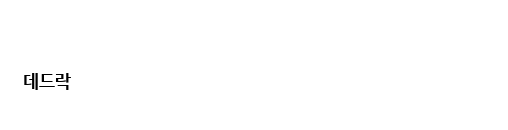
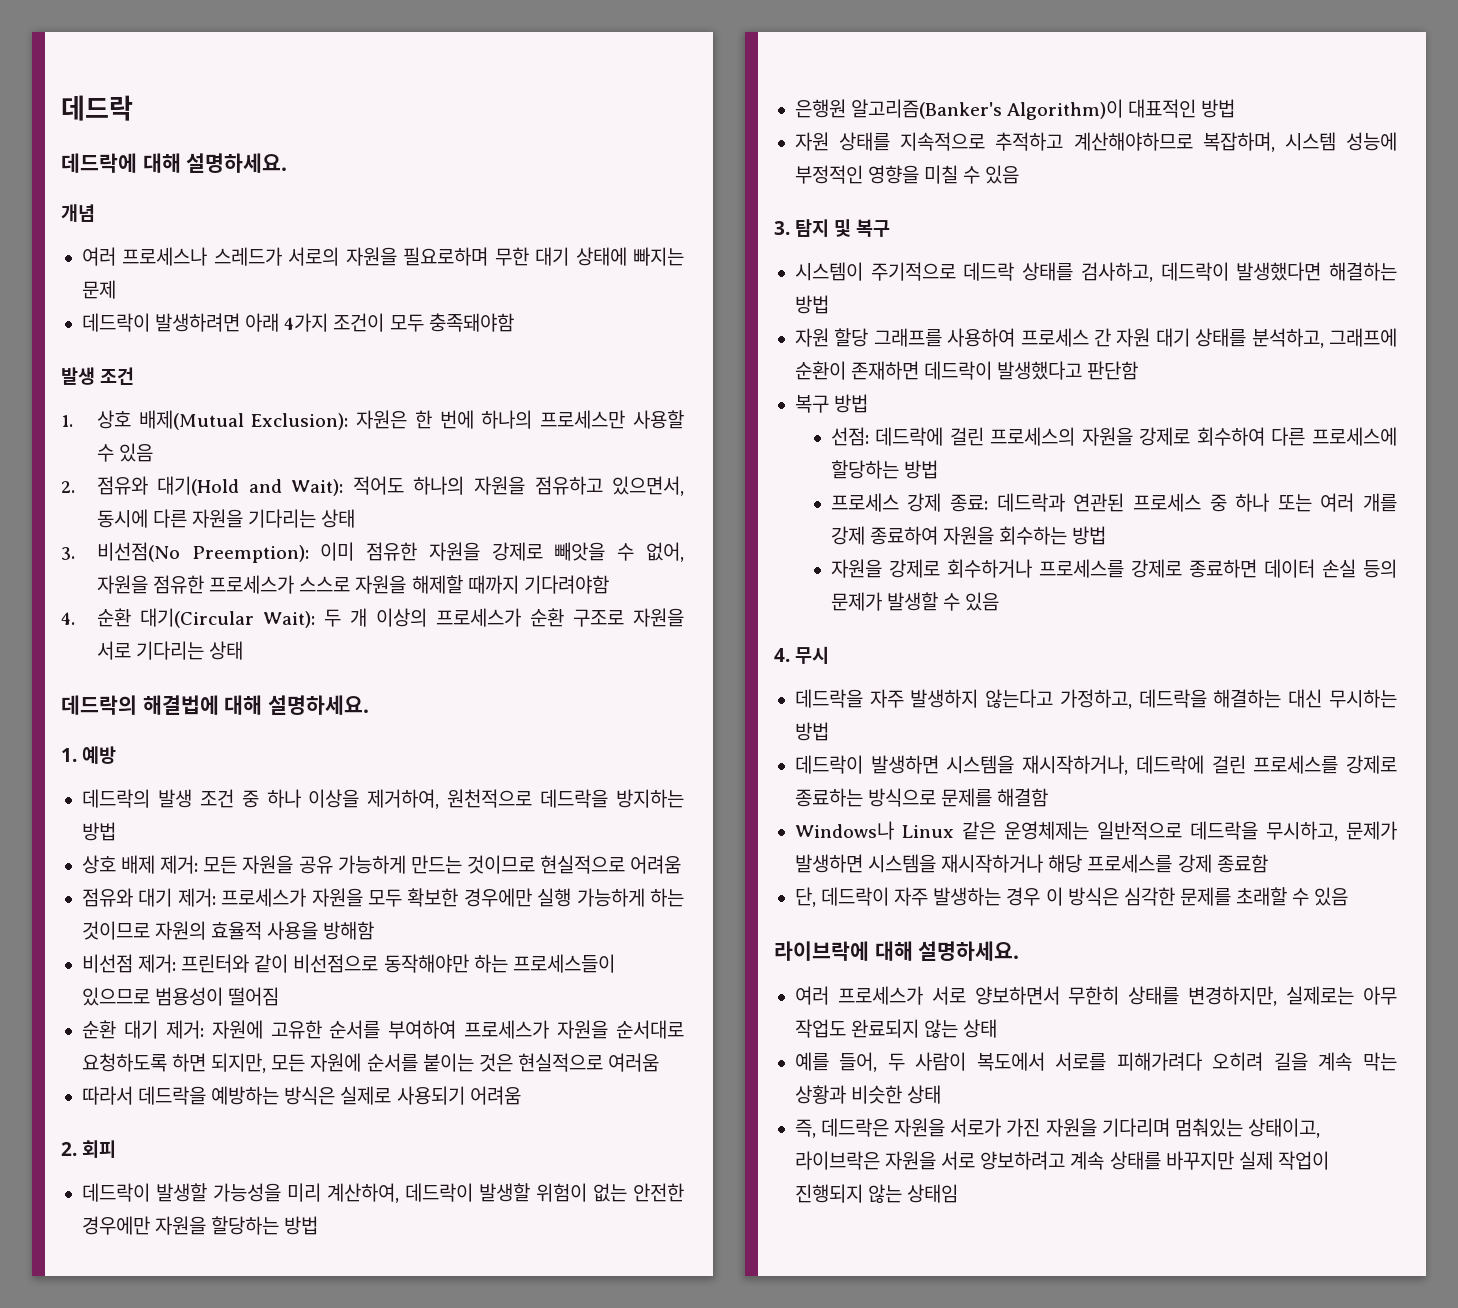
[23,73,71,90] 데드락 -> [61,95,133,121] [61,153,288,173] [61,204,95,222] [81,247,685,266] [81,280,116,299] [81,313,514,332] [61,367,134,385] [61,410,685,430] [96,443,154,462] [61,476,685,496] [96,509,356,528] [61,542,685,563] [96,575,609,594] [61,608,684,628] [96,641,244,660] [61,695,369,715] [61,746,116,764] [81,789,685,809] [81,822,116,841] [81,855,682,874] [81,888,685,907] [81,921,375,940] [81,954,615,973] [81,987,280,1006] [81,1020,685,1039] [81,1053,660,1073] [81,1086,521,1105] [61,1140,116,1158] [81,1183,684,1203] [81,1216,319,1235] [794,99,1236,120] [794,132,1397,152] [794,165,1020,184] [774,219,890,237] [794,262,1397,282] [794,295,829,314] [794,328,1397,348] [794,361,1139,380] [794,394,869,413] [830,427,1397,446] [830,460,938,479] [830,493,1398,512] [830,526,1107,545] [830,559,1397,578] [830,592,1000,611] [774,646,829,664] [794,689,1397,709] [794,722,829,741] [794,755,1397,775] [794,788,1049,807] [794,821,1397,841] [794,854,1268,873] [794,887,1349,907] [774,941,1020,961] [794,986,1397,1006] [794,1019,998,1038] [794,1052,1397,1072] [794,1085,942,1104] [794,1118,1320,1138] [794,1151,1329,1170] [794,1184,959,1203] 데드락 // 데드락에 대해 설명하세요. // 개념 // 여러 프로세스나 스레드가 서로의 자원을 필요로하며 무한 대기 상태에 빠지는 문제 // 데드락이 발생하려면 아래 4가지 조건이 모두 충족돼야함 // 발생 조건 // 1. 상호 배제(Mutual Exclusion): 자원은 한 번에 하나의 프로세스만 사용할 수 있음 // 2. 점유와 대기(Hold and Wait): 적어도 하나의 자원을 점유하고 있으면서, 동시에 다른 자원을 기다리는 상태 // 3. 비선점(No Preemption): 이미 점유한 자원을 강제로 빼앗을 수 없어, 자원을 점유한 프로세스가 스스로 자원을 해제할 때까지 기다려야함 // 4. 순환 대기(Circular Wait): 두 개 이상의 프로세스가 순환 구조로 자원을 서로 기다리는 상태 // 데드락의 해결법에 대해 설명하세요. // 1. 예방 // 데드락의 발생 조건 중 하나 이상을 제거하여, 원천적으로 데드락을 방지하는 방법 // 상호 배제 제거: 모든 자원을 공유 가능하게 만드는 것이므로 현실적으로 어려움 // 점유와 대기 제거: 프로세스가 자원을 모두 확보한 경우에만 실행 가능하게 하는 것이므로 자원의 효율적 사용을 방해함 // 비선점 제거: 프린터와 같이 비선점으로 동작해야만 하는 프로세스들이 있으므로 범용성이 떨어짐 // 순환 대기 제거: 자원에 고유한 순서를 부여하여 프로세스가 자원을 순서대로 요청하도록 하면 되지만, 모든 자원에 순서를 붙이는 것은 현실적으로 여러움 // 따라서 데드락을 예방하는 방식은 실제로 사용되기 어려움 // 2. 회피 // 데드락이 발생할 가능성을 미리 계산하여, 데드락이 발생할 위험이 없는 안전한 경우에만 자원을 할당하는 방법 // 은행원 알고리즘(Banker's Algorithm)이 대표적인 방법 // 자원 상태를 지속적으로 추적하고 계산해야하므로 복잡하며, 시스템 성능에 부정적인 영향을 미칠 수 있음 // 3. 탐지 및 복구 // 시스템이 주기적으로 데드락 상태를 검사하고, 데드락이 발생했다면 해결하는 방법 // 자원 할당 그래프를 사용하여 프로세스 간 자원 대기 상태를 분석하고, 그래프에 순환이 존재하면 데드락이 발생했다고 판단함 // 복구 방법 // 선점: 데드락에 걸린 프로세스의 자원을 강제로 회수하여 다른 프로세스에 할당하는 방법 // 프로세스 강제 종료: 데드락과 연관된 프로세스 중 하나 또는 여러 개를 강제 종료하여 자원을 회수하는 방법 // 자원을 강제로 회수하거나 프로세스를 강제로 종료하면 데이터 손실 등의 문제가 발생할 수 있음 // 4. 무시 // 데드락을 자주 발생하지 않는다고 가정하고, 데드락을 해결하는 대신 무시하는 방법 // 데드락이 발생하면 시스템을 재시작하거나, 데드락에 걸린 프로세스를 강제로 종료하는 방식으로 문제를 해결함 // Windows나 Linux 같은 운영체제는 일반적으로 데드락을 무시하고, 문제가 발생하면 시스템을 재시작하거나 해당 프로세스를 강제 종료함 // 단, 데드락이 자주 발생하는 경우 이 방식은 심각한 문제를 초래할 수 있음 // 라이브락에 대해 설명하세요. // 여러 프로세스가 서로 양보하면서 무한히 상태를 변경하지만, 실제로는 아무 작업도 완료되지 않는 상태 // 예를 들어, 두 사람이 복도에서 서로를 피해가려다 오히려 길을 계속 막는 상황과 비슷한 상태 // 즉, 데드락은 자원을 서로가 가진 자원을 기다리며 멈춰있는 상태이고, 라이브락은 자원을 서로 양보하려고 계속 상태를 바꾸지만 실제 작업이 진행되지 않는 상태임

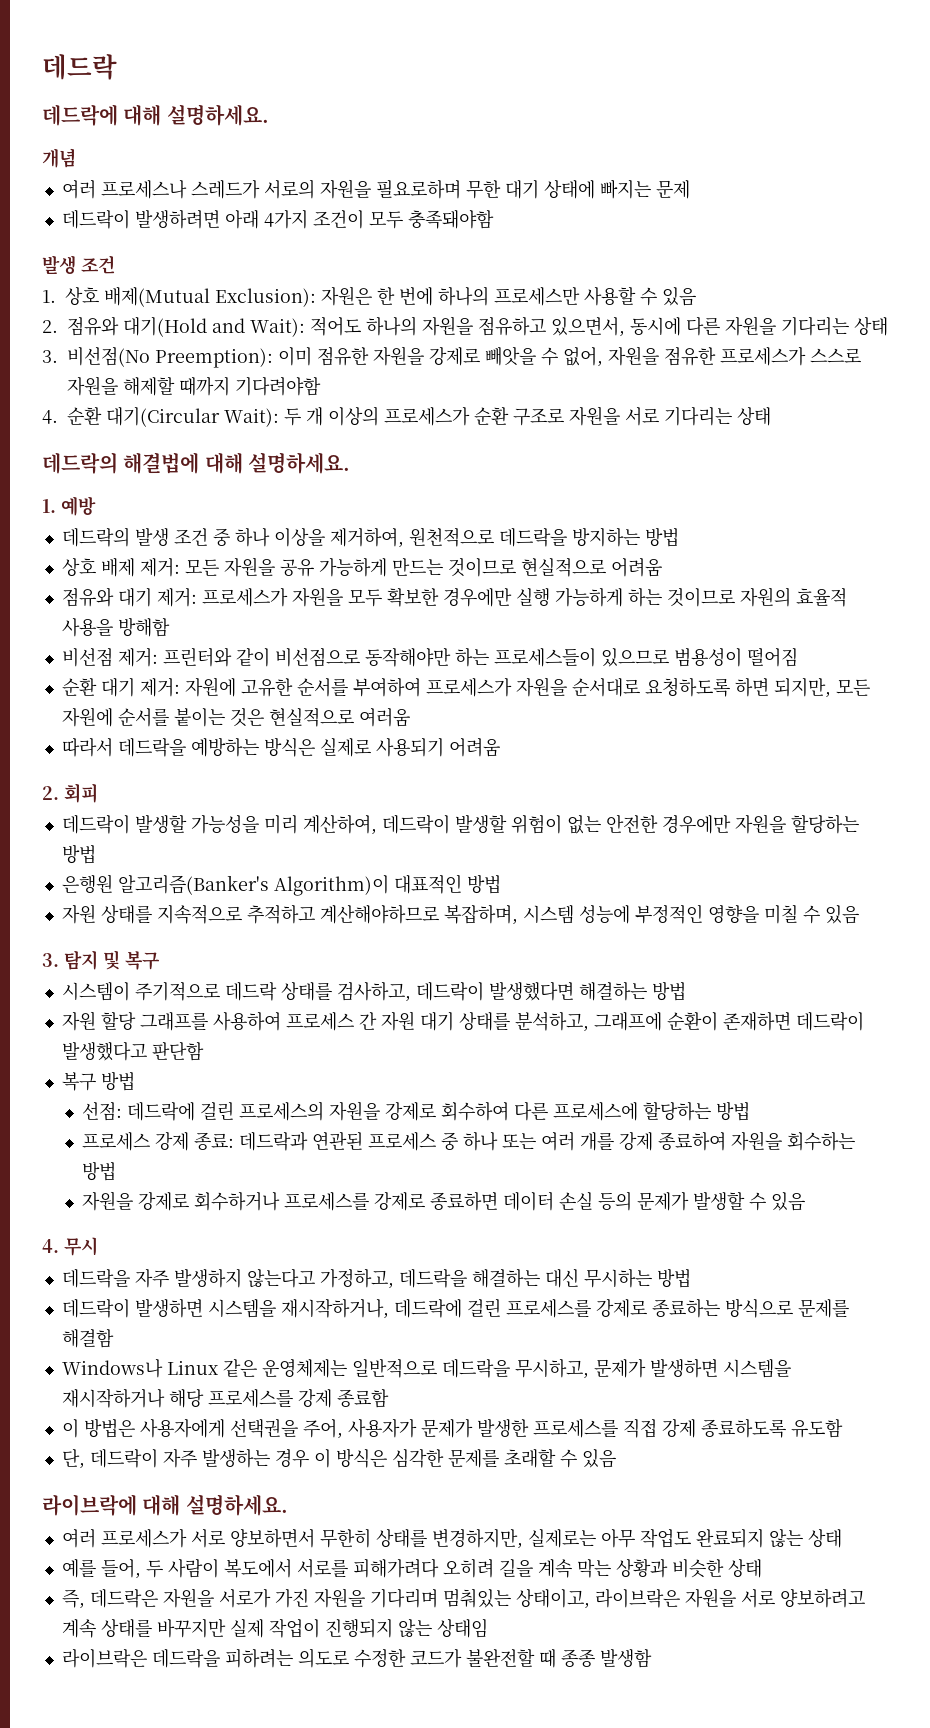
(1268, 863) none -> [61,1418,843,1439] // 이 방법은 사용자에게 선택권을 주어, 사용자가 문제가 발생한 프로세스를 직접 강제 종료하도록 유도함
(959, 1193) none -> [61,1648,652,1668] // 라이브락은 데드락을 피하려는 의도로 수정한 코드가 불완전할 때 종종 발생함

